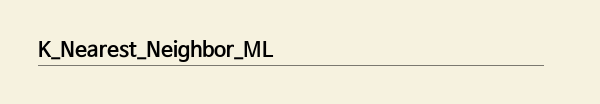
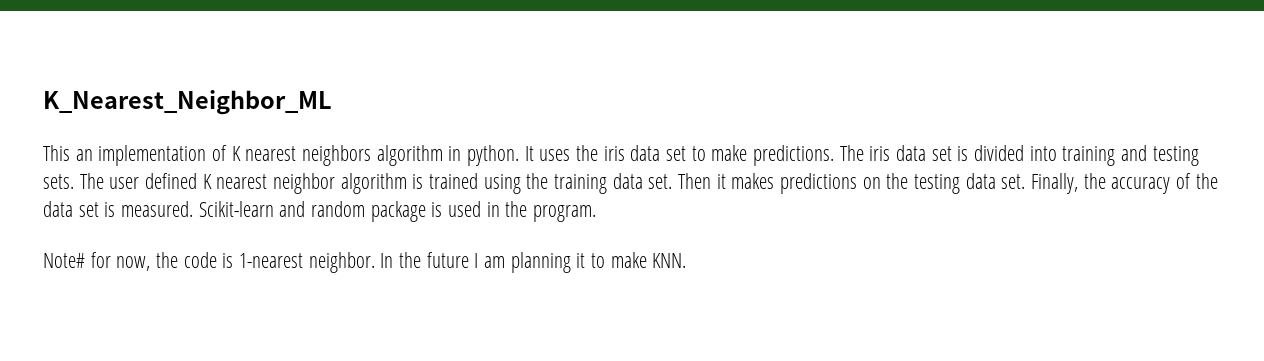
(274, 51) none -> [43,145,1199,166] [43,173,1218,194] [43,201,597,222] [43,252,687,273] // This an implementation of K nearest neighbors algorithm in python. It uses the iris data set to make predictions. The iris data set is divided into training and testing sets. The user defined K nearest neighbor algorithm is trained using the training data set. Then it makes predictions on the testing data set. Finally, the accuracy of the data set is measured. Scikit-learn and random package is used in the program. // Note# for now, the code is 1-nearest neighbor. In the future I am planning it to make KNN.

